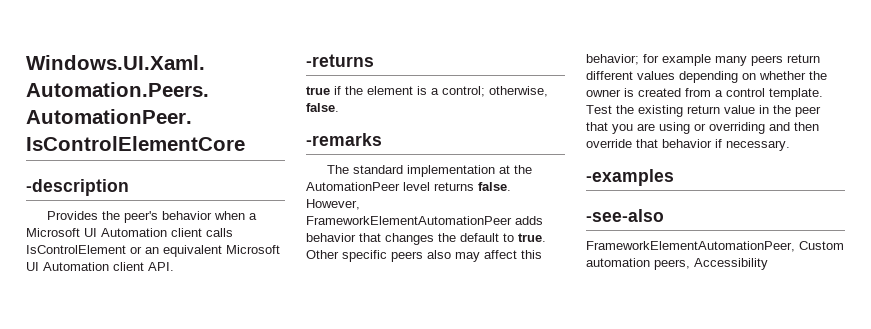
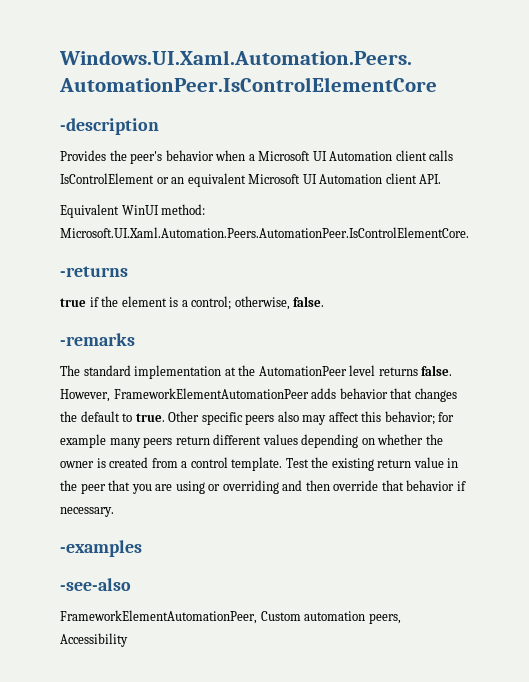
(174, 266) none -> [60,204,206,218] [60,227,469,238] // Equivalent WinUI method: Microsoft.UI.Xaml.Automation.Peers.AutomationPeer.IsControlElementCore.

